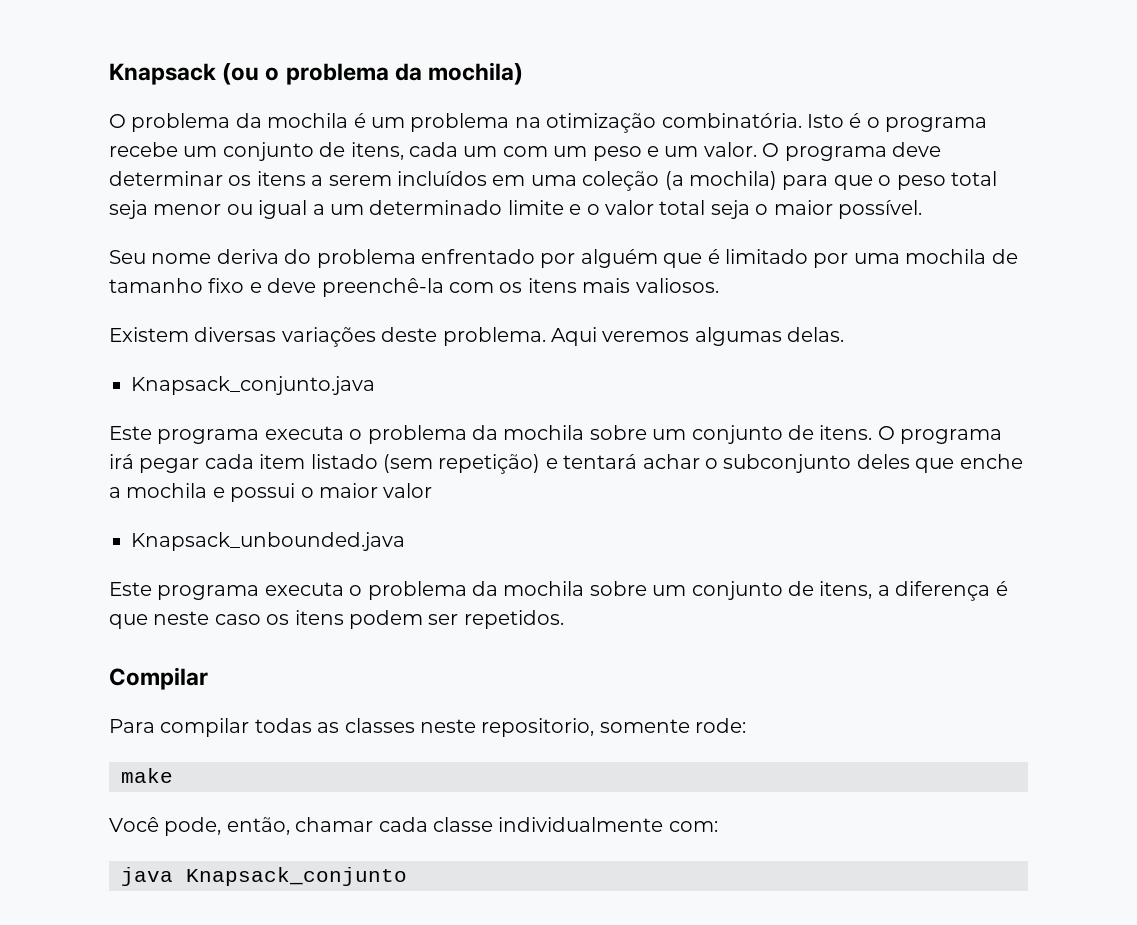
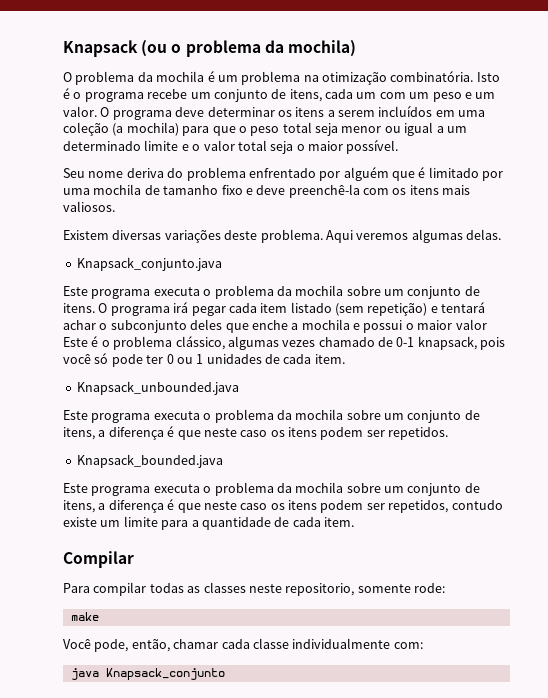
(433, 490) none -> [63,336,506,350] [63,353,345,367] Este é o problema clássico, algumas vezes chamado de 0-1 knapsack, pois você só pode ter 0 ou 1 unidades de cada item.
(564, 619) none -> [76,454,223,468] [63,482,480,496] [63,499,503,513] [63,516,354,530] // Knapsack_bounded.java // Este programa executa o problema da mochila sobre um conjunto de itens, a diferença é que neste caso os itens podem ser repetidos, contudo existe um limite para a quantidade de cada item.

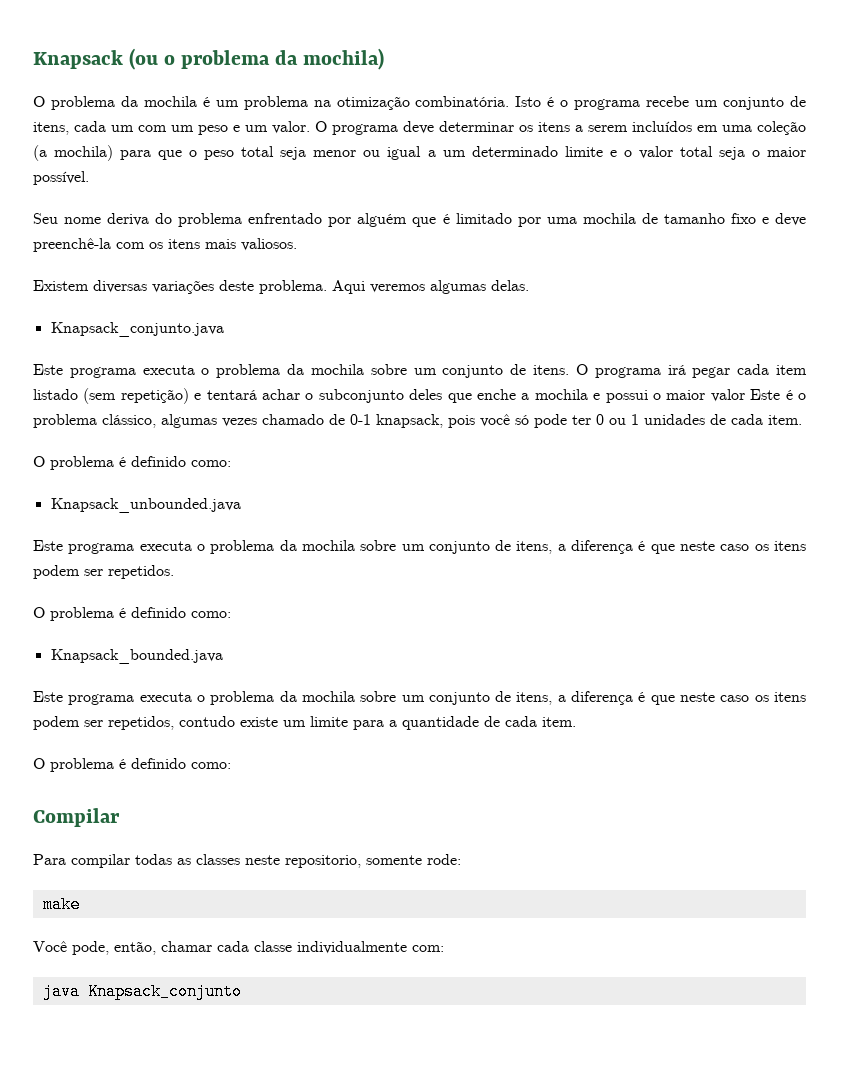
(345, 359) none -> [33,456,231,470] // O problema é definido como:
(449, 433) none -> [33,607,231,621] // O problema é definido como:
(354, 522) none -> [33,758,231,772] // O problema é definido como:

